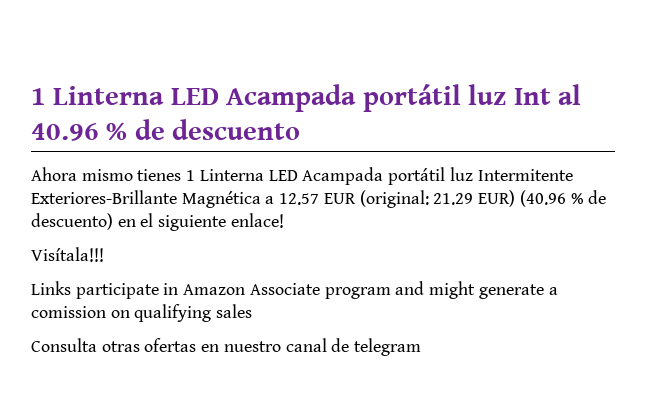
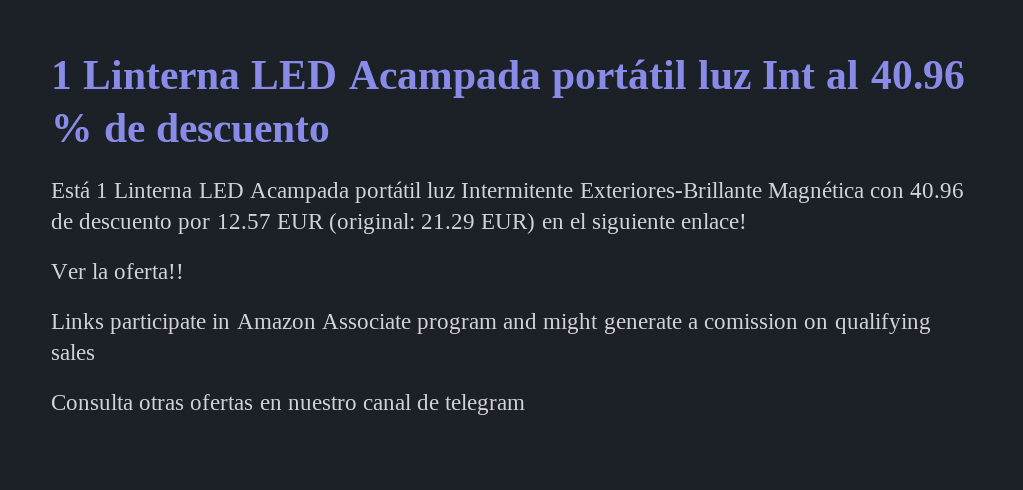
[31,167,182,181] Ahora mismo tienes -> [51,181,90,198] Está
[265,196,275,204] a -> [870,183,965,198] [51,213,211,234] con 40.96 de descuento por
[519,190,607,207] [31,213,113,230] (40.96 % de descuento) -> (536, 223) none
[31,247,104,262] Visítala!!! -> [51,263,185,279] Ver la oferta!!

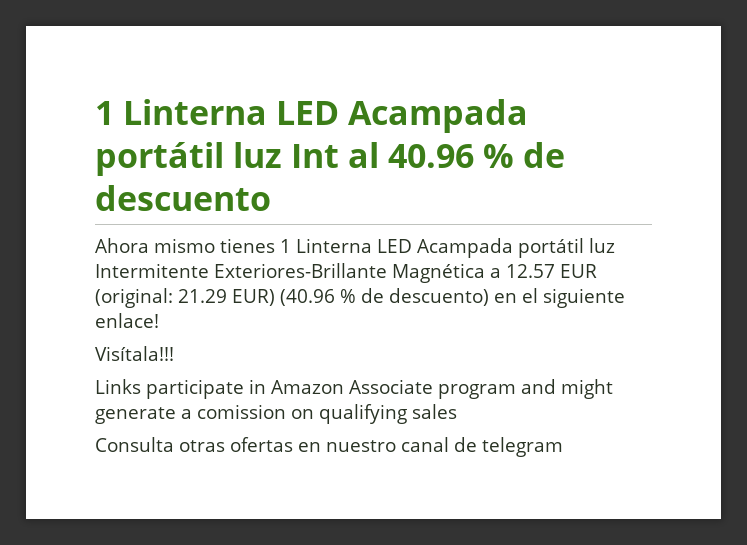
[51,181,90,198] Está -> [95,238,275,253] Ahora mismo tienes
[870,183,965,198] [51,213,211,234] con 40.96 de descuento por -> [490,268,501,278] a
(536, 223) none -> [280,288,489,306] (40.96 % de descuento)
[51,263,185,279] Ver la oferta!! -> [95,346,174,361] Visítala!!!

